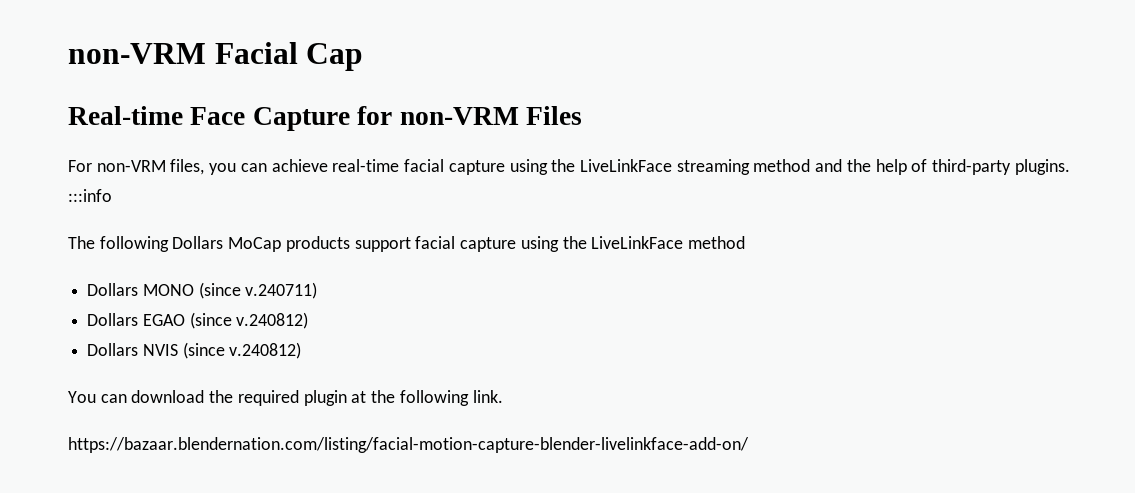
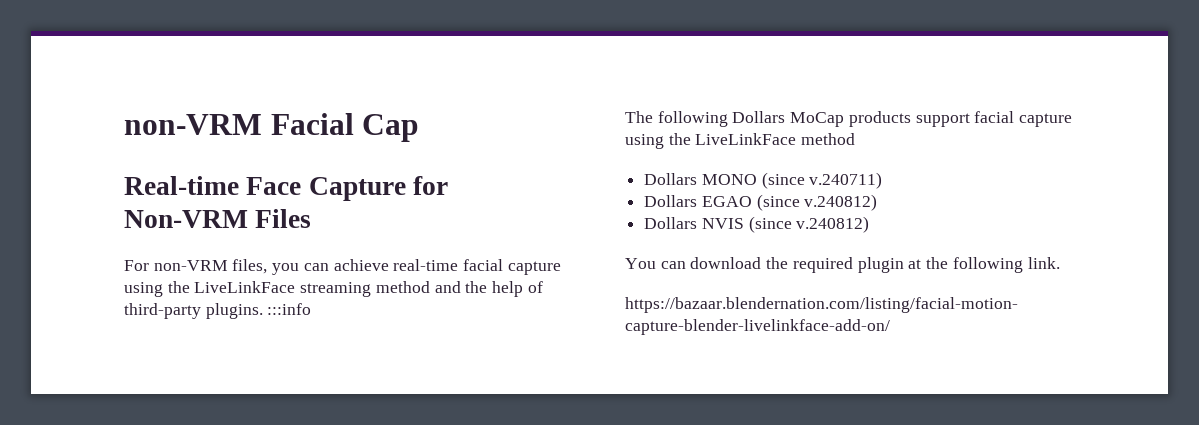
[399,107,519,125] non-VRM -> [124,210,248,228] Non-VRM

